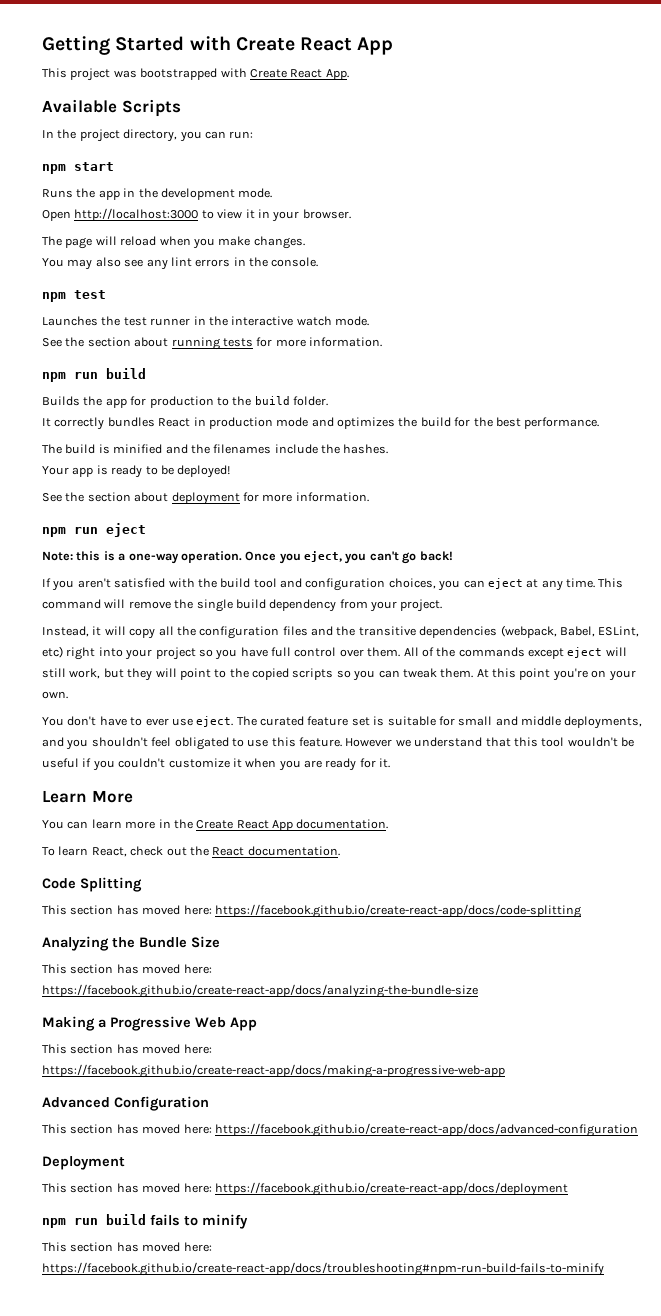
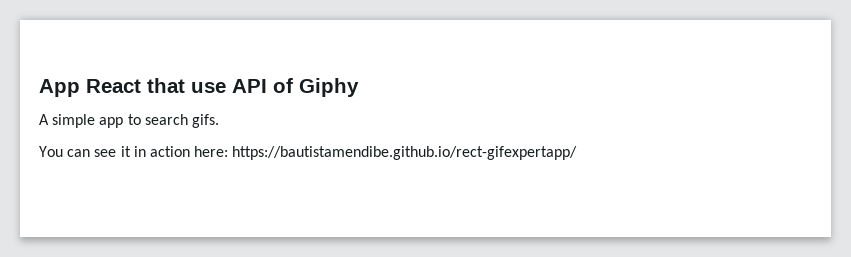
[42,36,394,55] [42,68,349,81] [42,99,181,117] [42,129,254,142] [42,162,114,174] [42,188,273,200] [42,208,351,222] [42,236,305,249] [42,257,319,270] [42,290,106,302] [42,316,369,326] [42,337,382,350] [42,368,146,382] [42,396,328,408] [42,417,600,430] [42,444,389,454] [42,465,231,478] [42,492,369,505] [42,523,146,537] [42,551,453,564] [42,578,624,591] [42,599,443,612] [42,625,640,639] [42,646,627,660] [42,668,636,681] [42,691,68,699] [42,716,643,729] [42,737,634,750] [42,758,391,771] [42,790,133,803] [42,819,389,831] [42,846,340,857] [42,877,142,892] [42,904,581,918] [42,936,220,951] [42,964,212,974] [42,984,478,998] [42,1016,257,1031] [42,1044,212,1054] [42,1064,505,1078] [42,1096,209,1111] [42,1123,638,1137] [42,1156,125,1170] [42,1182,568,1196] [42,1214,248,1229] [42,1242,212,1252] [42,1262,604,1276] Getting Started with Create React App // This project was bootstrapped with Create React App. // Available Scripts // In the project directory, you can run: // npm start // Runs the app in the development mode. // Open http://localhost:3000 to view it in your browser. // The page will reload when you make changes. // You may also see any lint errors in the console. // npm test // Launches the test runner in the interactive watch mode. // See the section about running tests for more information. // npm run build // Builds the app for production to the build folder. // It correctly bundles React in production mode and optimizes the build for the best performance. // The build is minified and the filenames include the hashes. // Your app is ready to be deployed! // See the section about deployment for more information. // npm run eject // Note: this is a one-way operation. Once you eject, you can't go back! // If you aren't satisfied with the build tool and configuration choices, you can eject at any time. This command will remove the single build dependency from your project. // Instead, it will copy all the configuration files and the transitive dependencies (webpack, Babel, ESLint, etc) right into your project so you have full control over them. All of the commands except eject will still work, but they will point to the copied scripts so you can tweak them. At this point you're on your own. // You don't have to ever use eject. The curated feature set is suitable for small and middle deployments, and you shouldn't feel obligated to use this feature. However we understand that this tool wouldn't be useful if you couldn't customize it when you are ready for it. // Learn More // You can learn more in the Create React App documentation. // To learn React, check out the React documentation. // Code Splitting // This section has moved here: https://facebook.github.io/create-react-app/docs/code-splitting // Analyzing the Bundle Size // This section has moved here: https://facebook.github.io/create-react-app/docs/analyzing-the-bundle-size // Making a Progressive Web App // This section has moved here: https://facebook.github.io/create-react-app/docs/making-a-progressive-web-app // Advanced Configuration // This section has moved here: https://facebook.github.io/create-react-app/docs/advanced-configuration // Deployment // This section has moved here: https://facebook.github.io/create-react-app/docs/deployment // npm run build fails to minify // This section has moved here: https://facebook.github.io/create-react-app/docs/troubleshooting#npm-run-build-fails-to-minify -> [39,78,359,97] [39,114,219,128] [39,146,578,160] App React that use API of Giphy // A simple app to search gifs. // You can see it in action here: https://bautistamendibe.github.io/rect-gifexpertapp/

